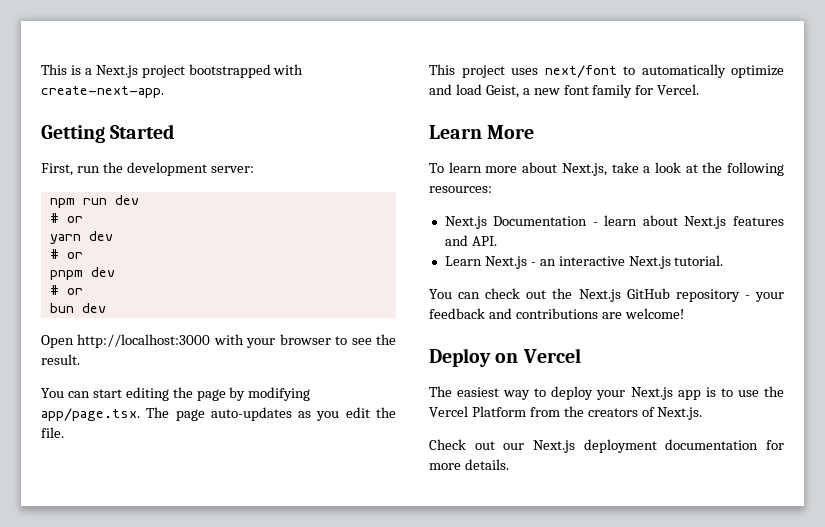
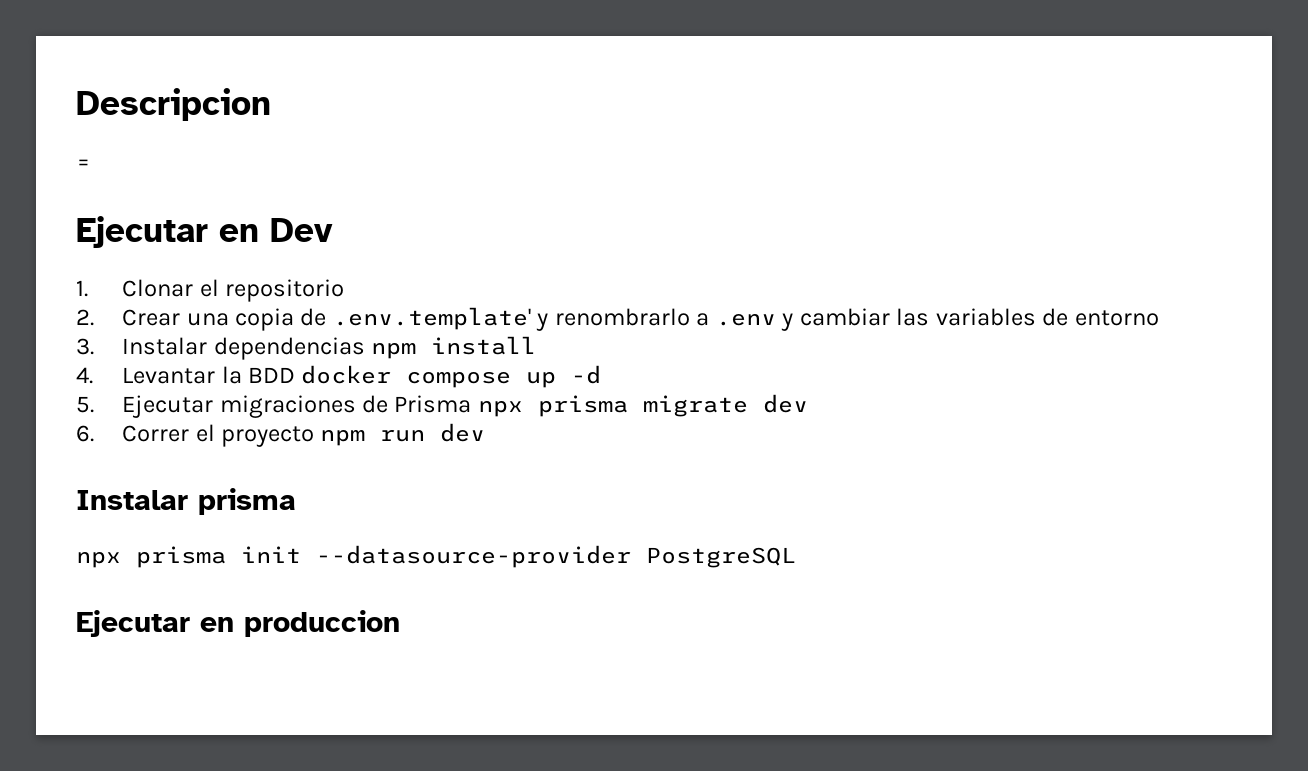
[41,64,304,78] [41,86,164,98] [41,124,175,143] [41,162,254,176] [49,195,139,208] [49,213,83,223] [49,231,113,244] [49,249,83,259] [49,267,115,280] [49,285,83,295] [49,303,106,313] [41,334,397,348] [41,354,80,365] [41,387,311,401] [41,407,396,421] [41,427,64,438] [429,64,784,78] [429,84,700,98] [429,125,535,139] [429,162,784,176] [429,186,492,193] [444,215,784,229] [444,235,497,246] [444,255,724,269] [429,288,784,302] [429,308,684,319] [429,348,581,367] [429,386,784,400] [429,406,703,420] [429,439,784,453] [429,459,509,470] This is a Next.js project bootstrapped with create-next-app. // Getting Started // First, run the development server: // npm run dev // # or // yarn dev // # or // pnpm dev // # or // bun dev // Open http://localhost:3000 with your browser to see the result. // You can start editing the page by modifying app/page.tsx. The page auto-updates as you edit the file. // This project uses next/font to automatically optimize and load Geist, a new font family for Vercel. // Learn More // To learn more about Next.js, take a look at the following resources: // Next.js Documentation - learn about Next.js features and API. // Learn Next.js - an interactive Next.js tutorial. // You can check out the Next.js GitHub repository - your feedback and contributions are welcome! // Deploy on Vercel // The easiest way to deploy your Next.js app is to use the Vercel Platform from the creators of Next.js. // Check out our Next.js deployment documentation for more details. -> [76,88,271,121] [76,159,91,169] [76,216,333,248] [76,279,345,302] [76,307,1159,331] [76,336,537,360] [76,365,602,388] [76,394,808,418] [76,423,486,447] [76,488,296,515] [76,545,796,568] [76,610,400,637] Descripcion // = // Ejecutar en Dev // 1. Clonar el repositorio // 2. Crear una copia de .env.template' y renombrarlo a .env y cambiar las variables de entorno // 3. Instalar dependencias npm install // 4. Levantar la BDD docker compose up -d // 5. Ejecutar migraciones de Prisma npx prisma migrate dev // 6. Correr el proyecto npm run dev // Instalar prisma // npx prisma init --datasource-provider PostgreSQL // Ejecutar en produccion

